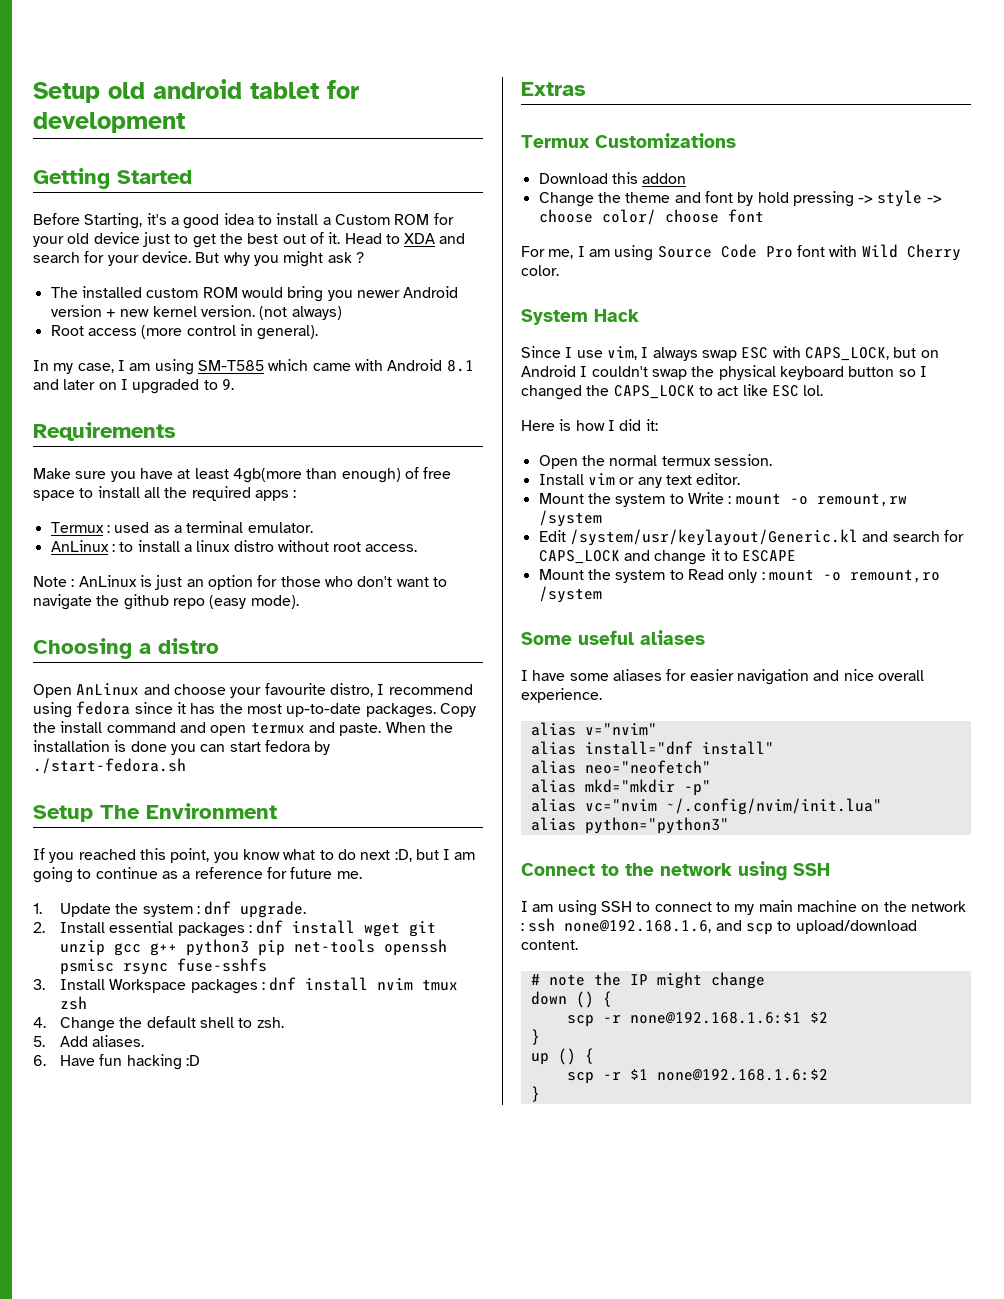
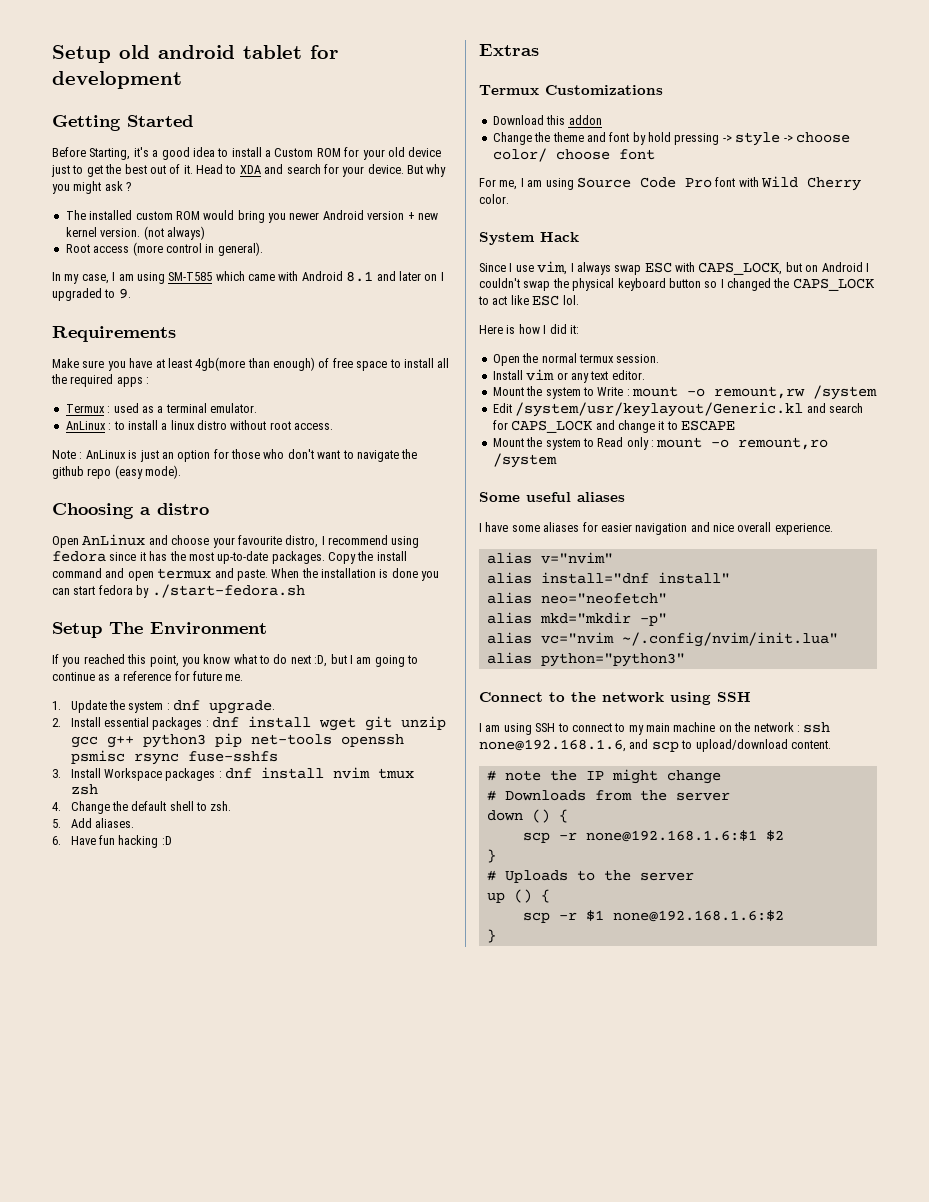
(765, 980) none -> [486,790,730,801] // # Downloads from the server
(540, 1037) none -> [486,870,694,883] // # Uploads to the server

